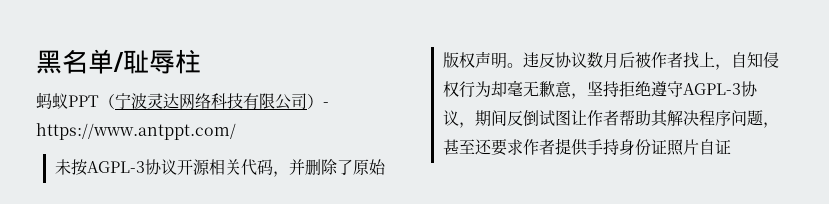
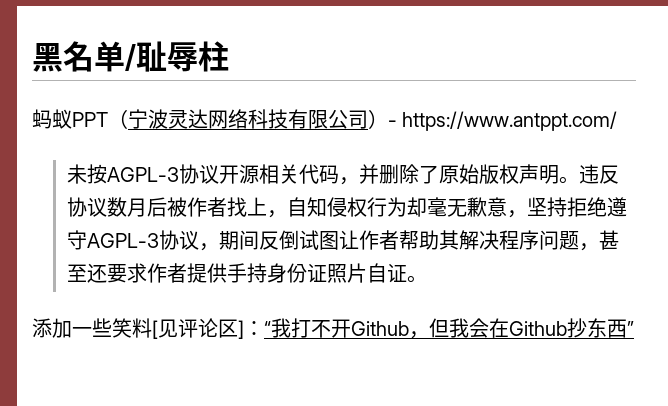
(731, 147) none -> [406,275,427,283] [32,318,634,339] 。 // 添加一些笑料[见评论区]：“我打不开Github，但我会在Github抄东西”

